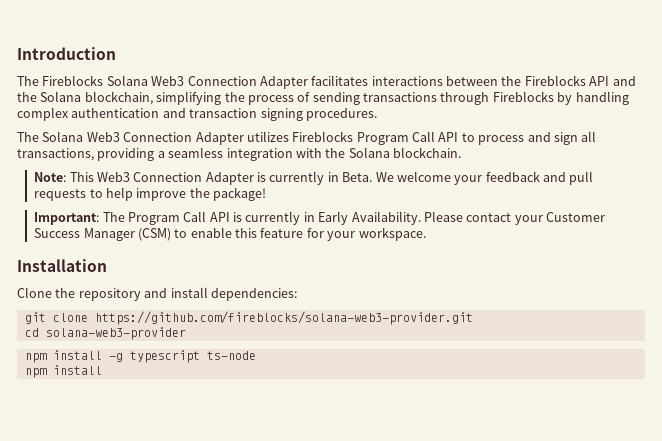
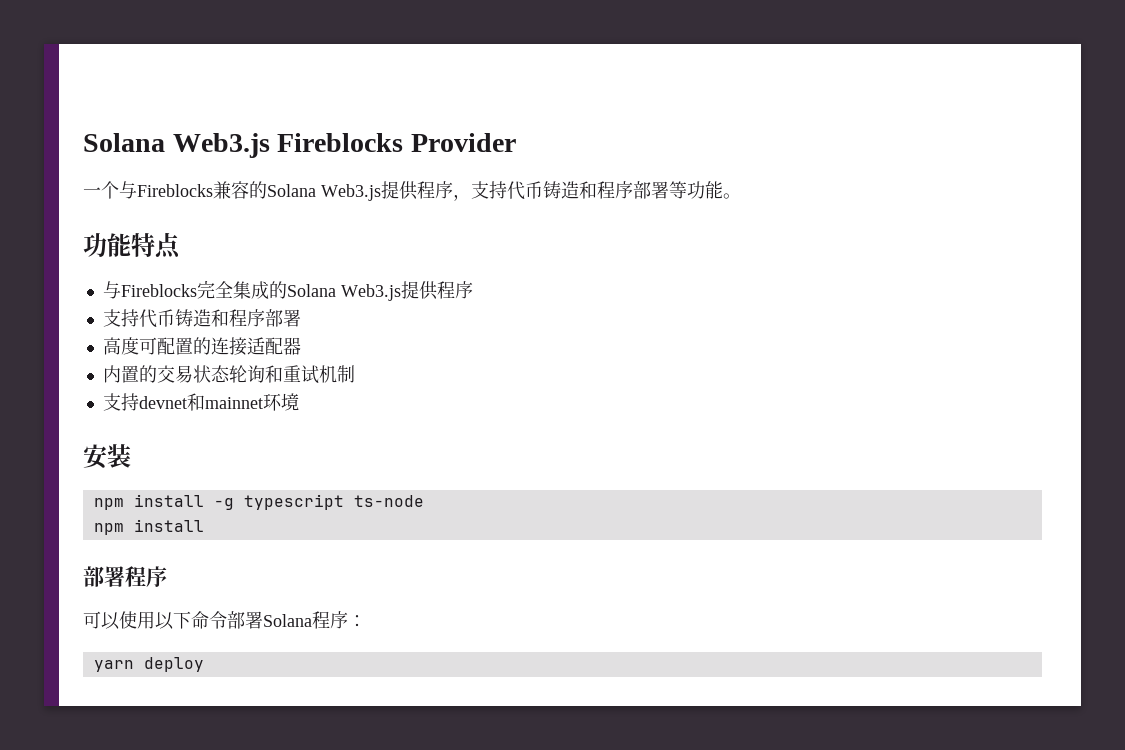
[17,47,116,60] [17,75,636,89] [17,91,629,105] [17,107,377,121] [17,131,597,145] [17,147,461,161] [34,171,594,185] [34,187,267,201] [34,211,606,225] [34,227,426,241] [17,259,107,272] [17,287,297,301] [24,311,473,325] [24,327,186,340] Introduction // The Fireblocks Solana Web3 Connection Adapter facilitates interactions between the Fireblocks API and the Solana blockchain, simplifying the process of sending transactions through Fireblocks by handling complex authentication and transaction signing procedures. // The Solana Web3 Connection Adapter utilizes Fireblocks Program Call API to process and sign all transactions, providing a seamless integration with the Solana blockchain. // Note: This Web3 Connection Adapter is currently in Beta. We welcome your feedback and pull requests to help improve the package! // Important: The Program Call API is currently in Early Availability. Please contact your Customer Success Manager (CSM) to enable this feature for your workspace. // Installation // Clone the repository and install dependencies: // git clone https://github.com/fireblocks/solana-web3-provider.git // cd solana-web3-provider -> [83,133,516,158] [83,181,741,201] [83,232,181,259] [102,280,473,301] [102,309,301,328] [102,337,301,356] [102,365,355,384] [102,393,299,411] [83,444,131,469] Solana Web3.js Fireblocks Provider // 一个与Fireblocks兼容的Solana Web3.js提供程序，支持代币铸造和程序部署等功能。 // 功能特点 // 与Fireblocks完全集成的Solana Web3.js提供程序 // 支持代币铸造和程序部署 // 高度可配置的连接适配器 // 内置的交易状态轮询和重试机制 // 支持devnet和mainnet环境 // 安装
(102, 370) none -> [83,566,167,587] [83,611,366,630] [93,657,204,672] // 部署程序 // 可以使用以下命令部署Solana程序： // yarn deploy

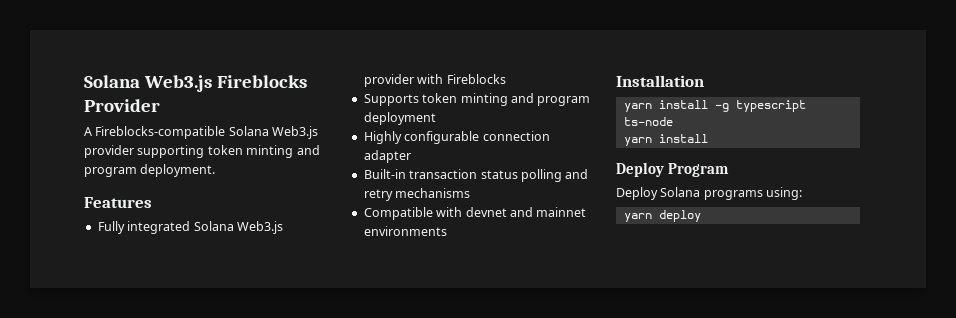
[83,181,741,201] [83,232,181,259] [102,280,473,301] [102,309,301,328] [102,337,301,356] [102,365,355,384] [102,393,299,411] [83,444,131,469] [93,498,124,510] 一个与Fireblocks兼容的Solana Web3.js提供程序，支持代币铸造和程序部署等功能。 // 功能特点 // 与Fireblocks完全集成的Solana Web3.js提供程序 // 支持代币铸造和程序部署 // 高度可配置的连接适配器 // 内置的交易状态轮询和重试机制 // 支持devnet和mainnet环境 // 安装 // npm -> [84,126,319,139] [84,145,320,158] [84,164,216,177] [84,197,152,208] [97,221,283,234] [363,74,506,87] [363,93,591,106] [363,112,436,125] [363,131,550,144] [363,150,411,163] [363,169,589,182] [363,188,471,201] [363,207,587,220] [363,226,447,236] [616,75,704,87] [623,103,652,112] A Fireblocks-compatible Solana Web3.js provider supporting token minting and program deployment. // Features // Fully integrated Solana Web3.js provider with Fireblocks // Supports token minting and program deployment // Highly configurable connection adapter // Built-in transaction status polling and retry mechanisms // Compatible with devnet and mainnet environments // Installation // yarn
[93,523,124,535] npm -> [623,137,652,146] yarn
[83,566,167,587] [83,611,366,630] 部署程序 // 可以使用以下命令部署Solana程序： -> [616,162,730,177] [616,187,803,200] Deploy Program // Deploy Solana programs using:

